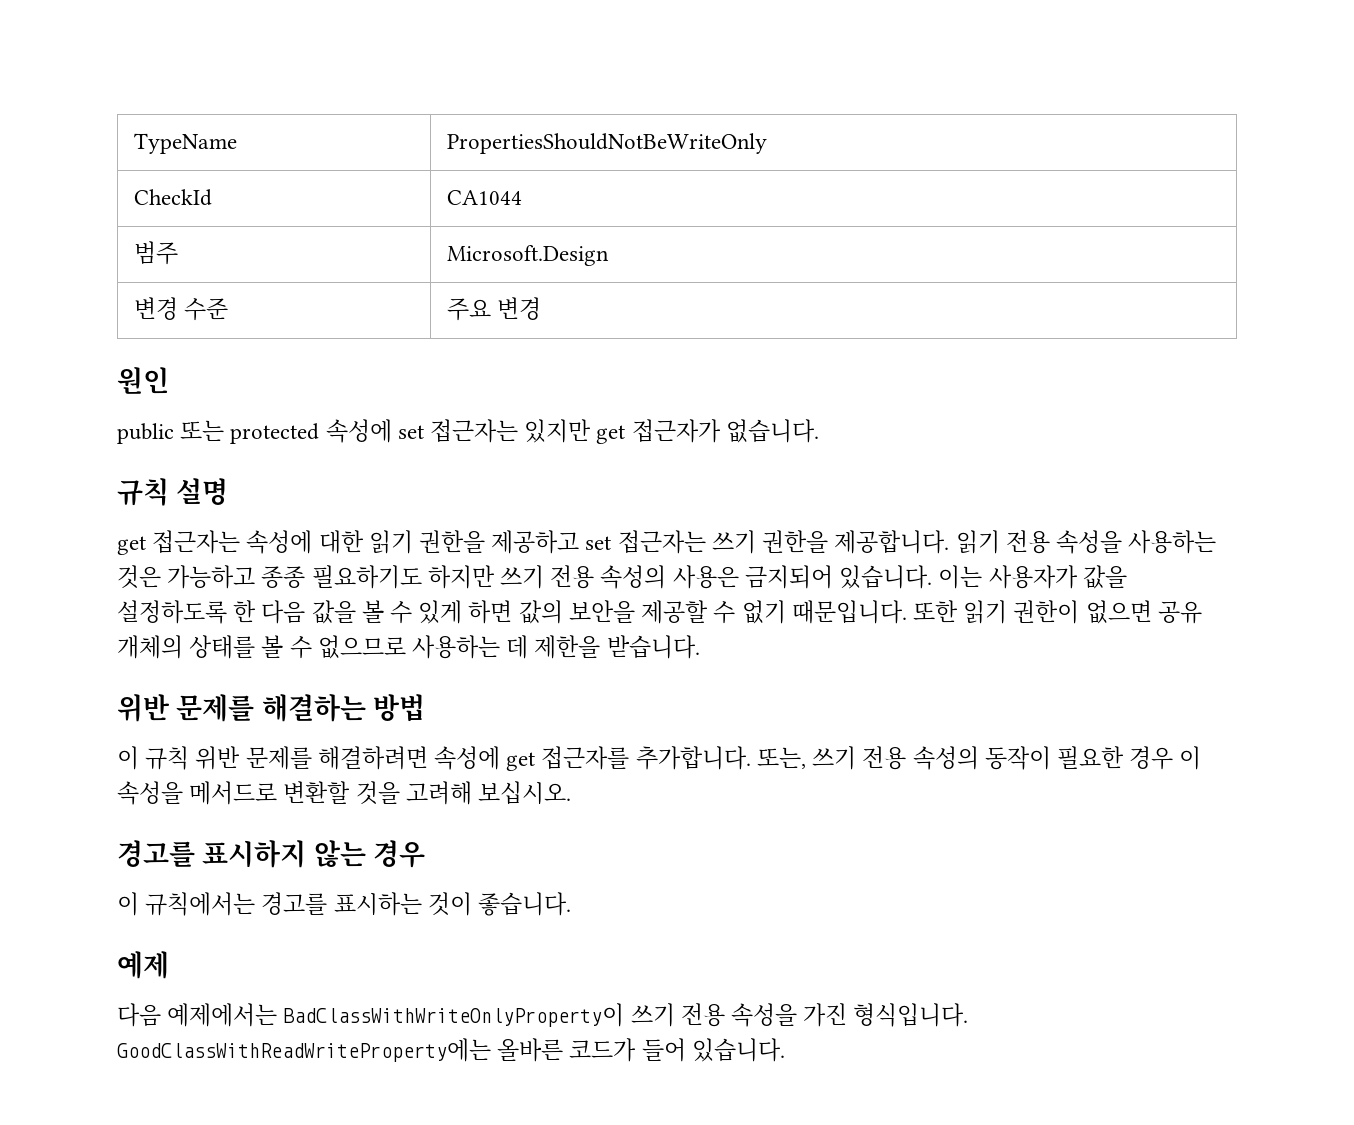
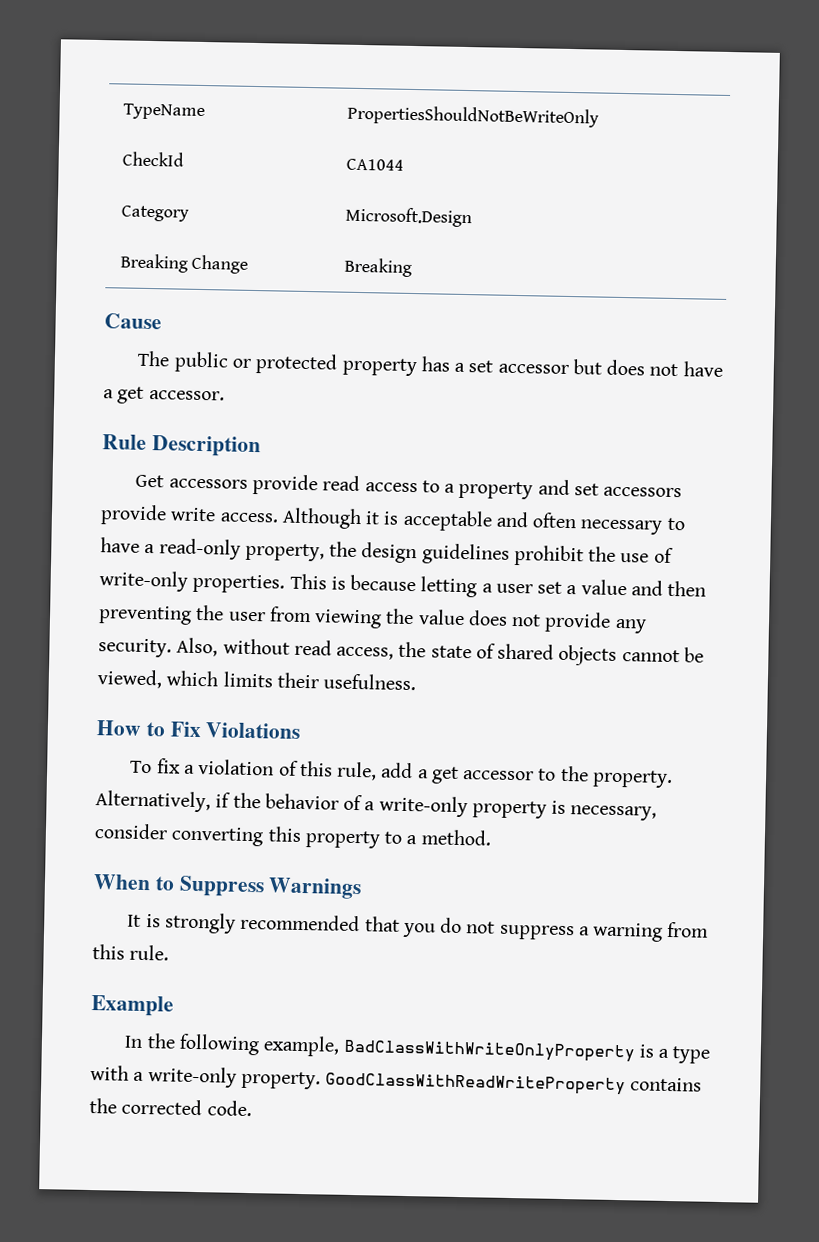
[134,241,179,265] 범주 -> [120,205,189,222] Category
[134,297,229,321] [447,297,542,321] [117,367,169,394] [117,419,819,444] [117,478,229,506] [117,530,1217,555] [117,565,1127,589] [117,600,1202,624] [117,635,700,659] [117,694,425,722] [117,746,1202,771] [117,781,572,805] [117,840,425,868] [117,892,572,916] [117,951,169,979] [117,1003,969,1027] [117,1038,785,1062] 변경 수준 | 주요 변경 // 원인 // public 또는 protected 속성에 set 접근자는 있지만 get 접근자가 없습니다. // 규칙 설명 // get 접근자는 속성에 대한 읽기 권한을 제공하고 set 접근자는 쓰기 권한을 제공합니다. 읽기 전용 속성을 사용하는 것은 가능하고 종종 필요하기도 하지만 쓰기 전용 속성의 사용은 금지되어 있습니다. 이는 사용자가 값을 설정하도록 한 다음 값을 볼 수 있게 하면 값의 보안을 제공할 수 없기 때문입니다. 또한 읽기 권한이 없으면 공유 개체의 상태를 볼 수 없으므로 사용하는 데 제한을 받습니다. // 위반 문제를 해결하는 방법 // 이 규칙 위반 문제를 해결하려면 속성에 get 접근자를 추가합니다. 또는, 쓰기 전용 속성의 동작이 필요한 경우 이 속성을 메서드로 변환할 것을 고려해 보십시오. // 경고를 표시하지 않는 경우 // 이 규칙에서는 경고를 표시하는 것이 좋습니다. // 예제 // 다음 예제에서는 BadClassWithWriteOnlyProperty이 쓰기 전용 속성을 가진 형식입니다. GoodClassWithReadWriteProperty에는 올바른 코드가 들어 있습니다. -> [119,253,249,274] [343,257,412,277] [104,313,162,330] [137,350,723,377] [103,386,225,404] [102,434,261,458] [135,473,683,500] [100,504,686,535] [100,537,674,567] [99,570,707,598] [98,604,647,634] [98,637,704,666] [97,669,417,691] [96,720,302,739] [130,758,673,789] [95,790,658,821] [94,823,492,849] [93,874,363,900] [127,912,710,942] [92,944,170,961] [91,995,174,1017] [124,1033,711,1064] [90,1065,703,1096] [89,1098,252,1117] Breaking Change | Breaking // Cause // The public or protected property has a set accessor but does not have a get accessor. // Rule Description // Get accessors provide read access to a property and set accessors provide write access. Although it is acceptable and often necessary to have a read-only property, the design guidelines prohibit the use of write-only properties. This is because letting a user set a value and then preventing the user from viewing the value does not provide any security. Also, without read access, the state of shared objects cannot be viewed, which limits their usefulness. // How to Fix Violations // To fix a violation of this rule, add a get accessor to the property. Alternatively, if the behavior of a write-only property is necessary, consider converting this property to a method. // When to Suppress Warnings // It is strongly recommended that you do not suppress a warning from this rule. // Example // In the following example, BadClassWithWriteOnlyProperty is a type with a write-only property. GoodClassWithReadWriteProperty contains the corrected code.

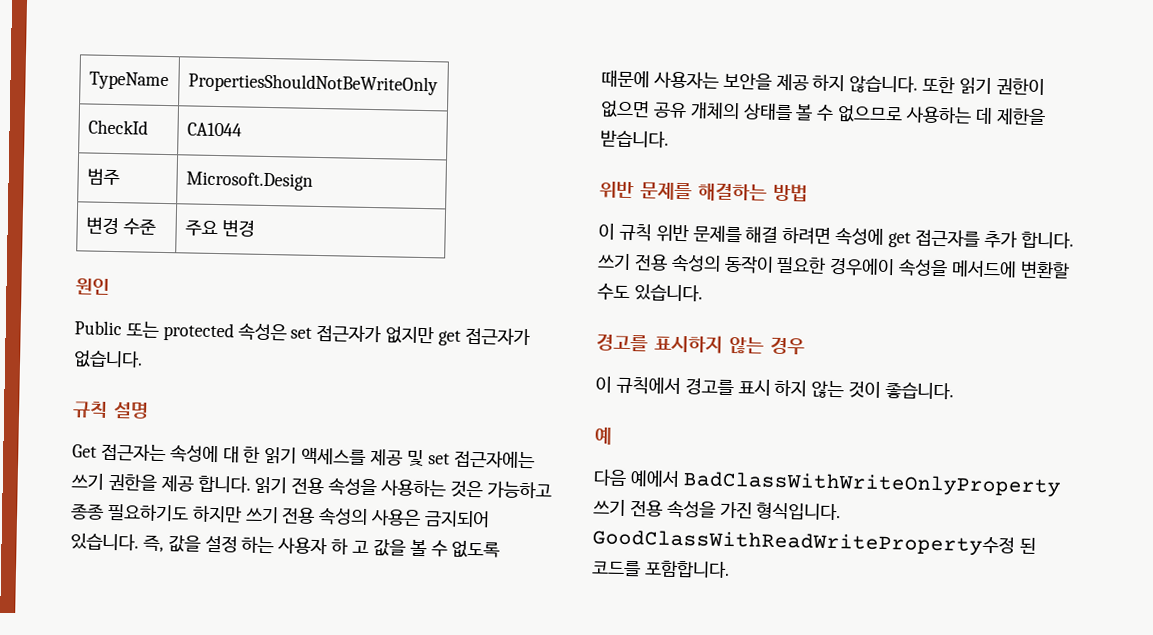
[120,205,189,222] Category -> [86,168,120,186] 범주
[119,253,249,274] [343,257,412,277] [104,313,162,330] [137,350,723,377] [103,386,225,404] [102,434,261,458] [135,473,683,500] [100,504,686,535] [100,537,674,567] [99,570,707,598] [98,604,647,634] [98,637,704,666] [97,669,417,691] [96,720,302,739] [130,758,673,789] [95,790,658,821] [94,823,492,849] [93,874,363,900] [127,912,710,942] [92,944,170,961] [91,995,174,1017] [124,1033,711,1064] [90,1065,703,1096] [89,1098,252,1117] Breaking Change | Breaking // Cause // The public or protected property has a set accessor but does not have a get accessor. // Rule Description // Get accessors provide read access to a property and set accessors provide write access. Although it is acceptable and often necessary to have a read-only property, the design guidelines prohibit the use of write-only properties. This is because letting a user set a value and then preventing the user from viewing the value does not provide any security. Also, without read access, the state of shared objects cannot be viewed, which limits their usefulness. // How to Fix Violations // To fix a violation of this rule, add a get accessor to the property. Alternatively, if the behavior of a write-only property is necessary, consider converting this property to a method. // When to Suppress Warnings // It is strongly recommended that you do not suppress a warning from this rule. // Example // In the following example, BadClassWithWriteOnlyProperty is a type with a write-only property. GoodClassWithReadWriteProperty contains the corrected code. -> [85,216,156,235] [184,219,255,237] [75,277,110,295] [74,320,531,346] [73,350,143,369] [72,401,149,419] [72,443,535,469] [71,473,552,499] [70,503,491,528] [70,533,501,559] [601,69,1045,96] [600,100,1046,126] [600,130,669,148] [599,181,808,202] [598,223,1074,249] [597,253,1070,279] [597,283,703,302] [596,333,805,355] [595,376,955,400] [594,426,612,445] [593,469,1061,498] [593,499,842,521] [592,529,1036,557] [592,560,730,579] 변경 수준 | 주요 변경 // 원인 // Public 또는 protected 속성은 set 접근자가 없지만 get 접근자가 없습니다. // 규칙 설명 // Get 접근자는 속성에 대 한 읽기 액세스를 제공 및 set 접근자에는 쓰기 권한을 제공 합니다. 읽기 전용 속성을 사용하는 것은 가능하고 종종 필요하기도 하지만 쓰기 전용 속성의 사용은 금지되어 있습니다. 즉, 값을 설정 하는 사용자 하 고 값을 볼 수 없도록 때문에 사용자는 보안을 제공 하지 않습니다. 또한 읽기 권한이 없으면 공유 개체의 상태를 볼 수 없으므로 사용하는 데 제한을 받습니다. // 위반 문제를 해결하는 방법 // 이 규칙 위반 문제를 해결 하려면 속성에 get 접근자를 추가 합니다. 쓰기 전용 속성의 동작이 필요한 경우에이 속성을 메서드에 변환할 수도 있습니다. // 경고를 표시하지 않는 경우 // 이 규칙에서 경고를 표시 하지 않는 것이 좋습니다. // 예 // 다음 예에서 BadClassWithWriteOnlyProperty 쓰기 전용 속성을 가진 형식입니다. GoodClassWithReadWriteProperty수정 된 코드를 포함합니다.

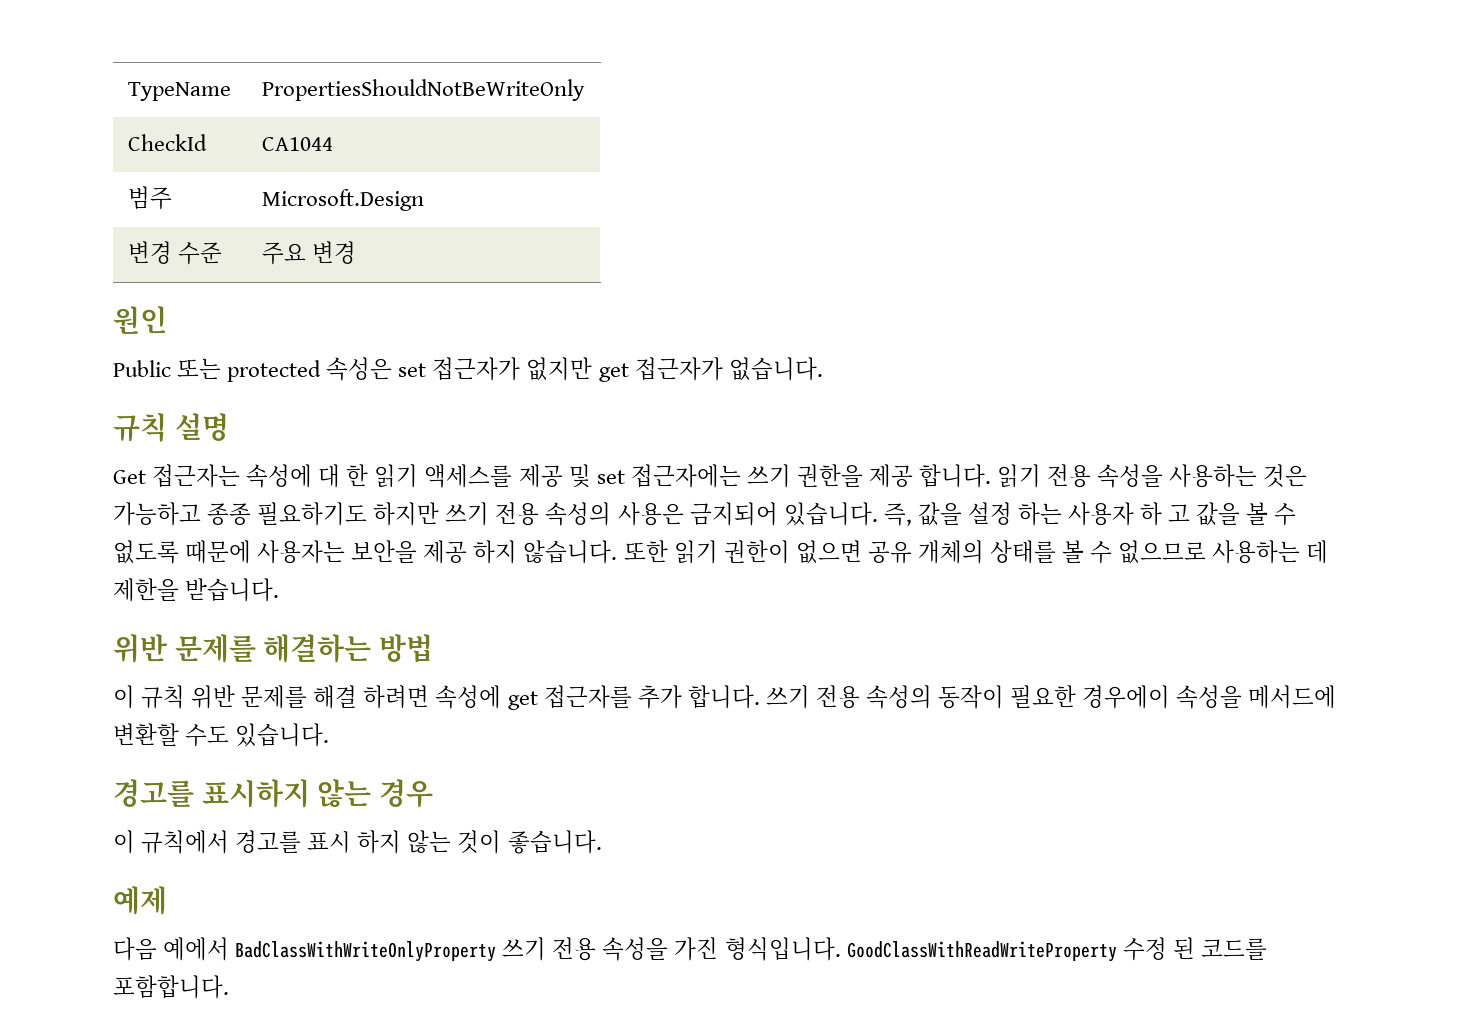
[594,426,612,445] 예 -> [113,886,167,915] 예제
[592,529,1015,557] GoodClassWithReadWriteProperty수정 -> [846,937,1167,962] GoodClassWithReadWriteProperty 수정

